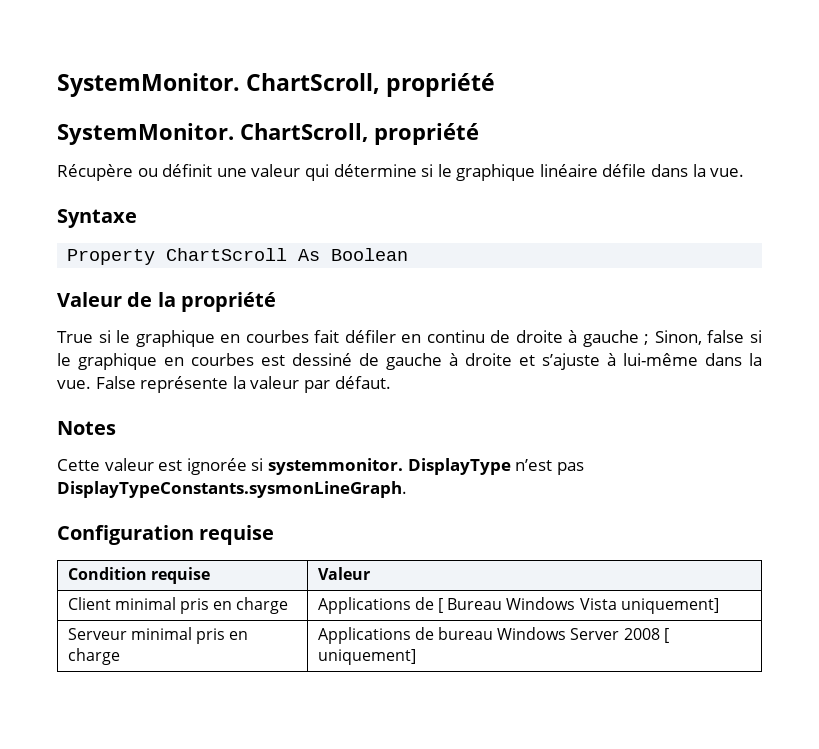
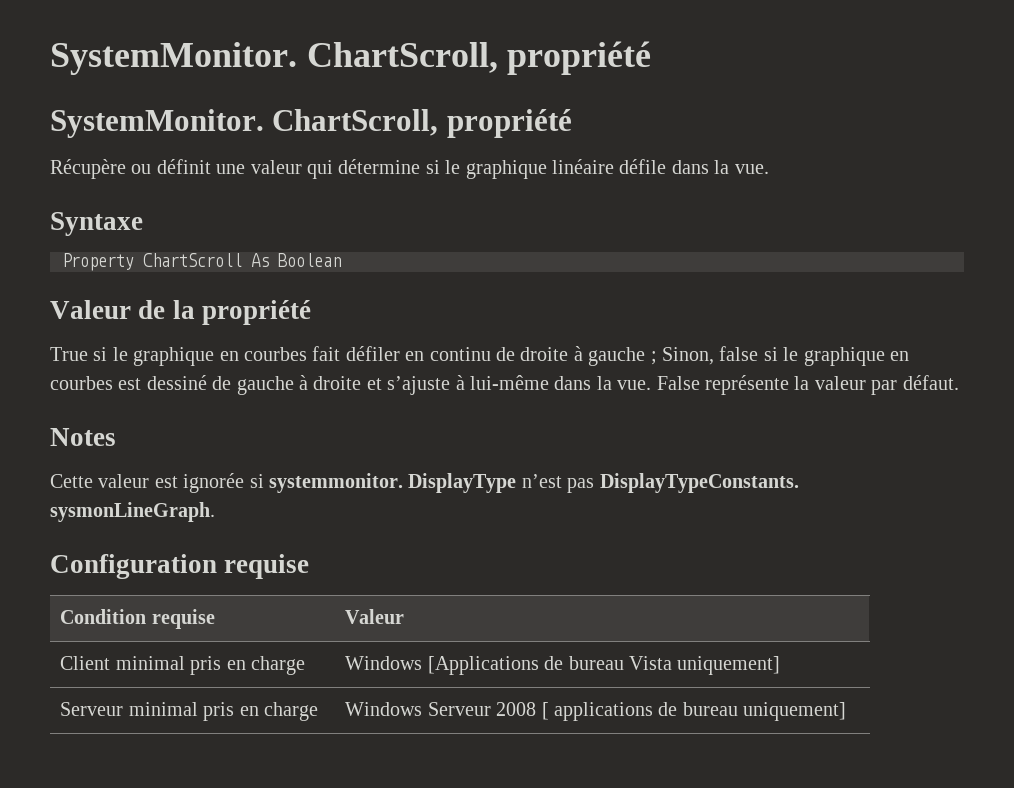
[57,481,407,498] DisplayTypeConstants.sysmonLineGraph. -> [599,473,799,493] [50,502,215,522] DisplayTypeConstants. sysmonLineGraph.
[317,597,576,614] Applications de [ Bureau Windows -> [345,656,624,675] Windows [Applications de bureau
[317,627,669,644] Applications de bureau Windows Server 2008 [ -> [345,702,738,721] Windows Serveur 2008 [ applications de bureau

